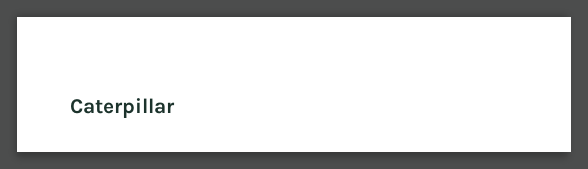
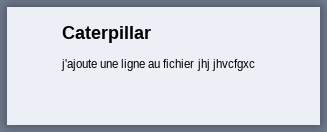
(175, 108) none -> [61,59,255,71] // j'ajoute une ligne au fichier jhj jhvcfgxc

